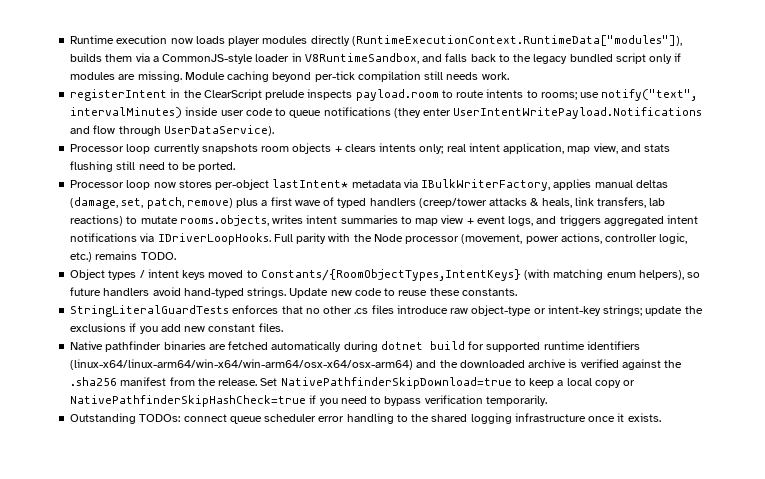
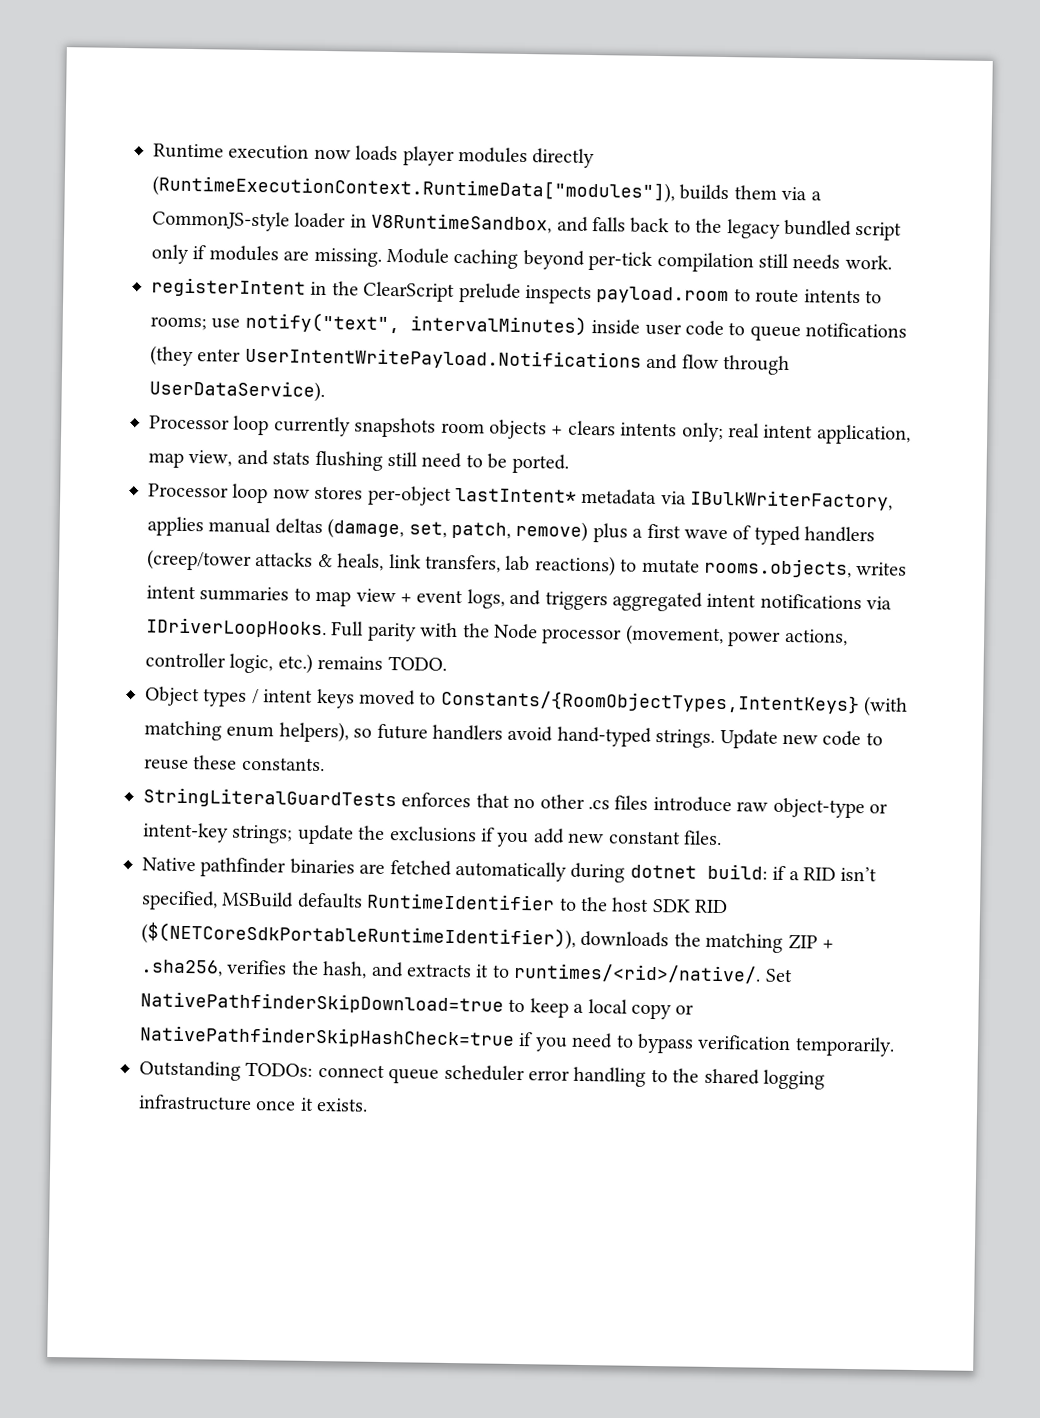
[429,341,640,352] [70,359,683,370] [70,377,258,386] build for supported runtime identifiers (linux-x64/linux-arm64/win-x64/win-arm64/osx-x64/osx-arm64) and the downloaded archive is verified against the .sha256 manifest from the release. -> [706,863,878,882] [141,890,729,914] [141,922,834,953] [140,959,762,984] build: if a RID isn’t specified, MSBuild defaults RuntimeIdentifier to the host SDK RID ($(NETCoreSdkPortableRuntimeIdentifier)), downloads the matching ZIP + .sha256, verifies the hash, and extracts it to runtimes/<rid>/native/.

